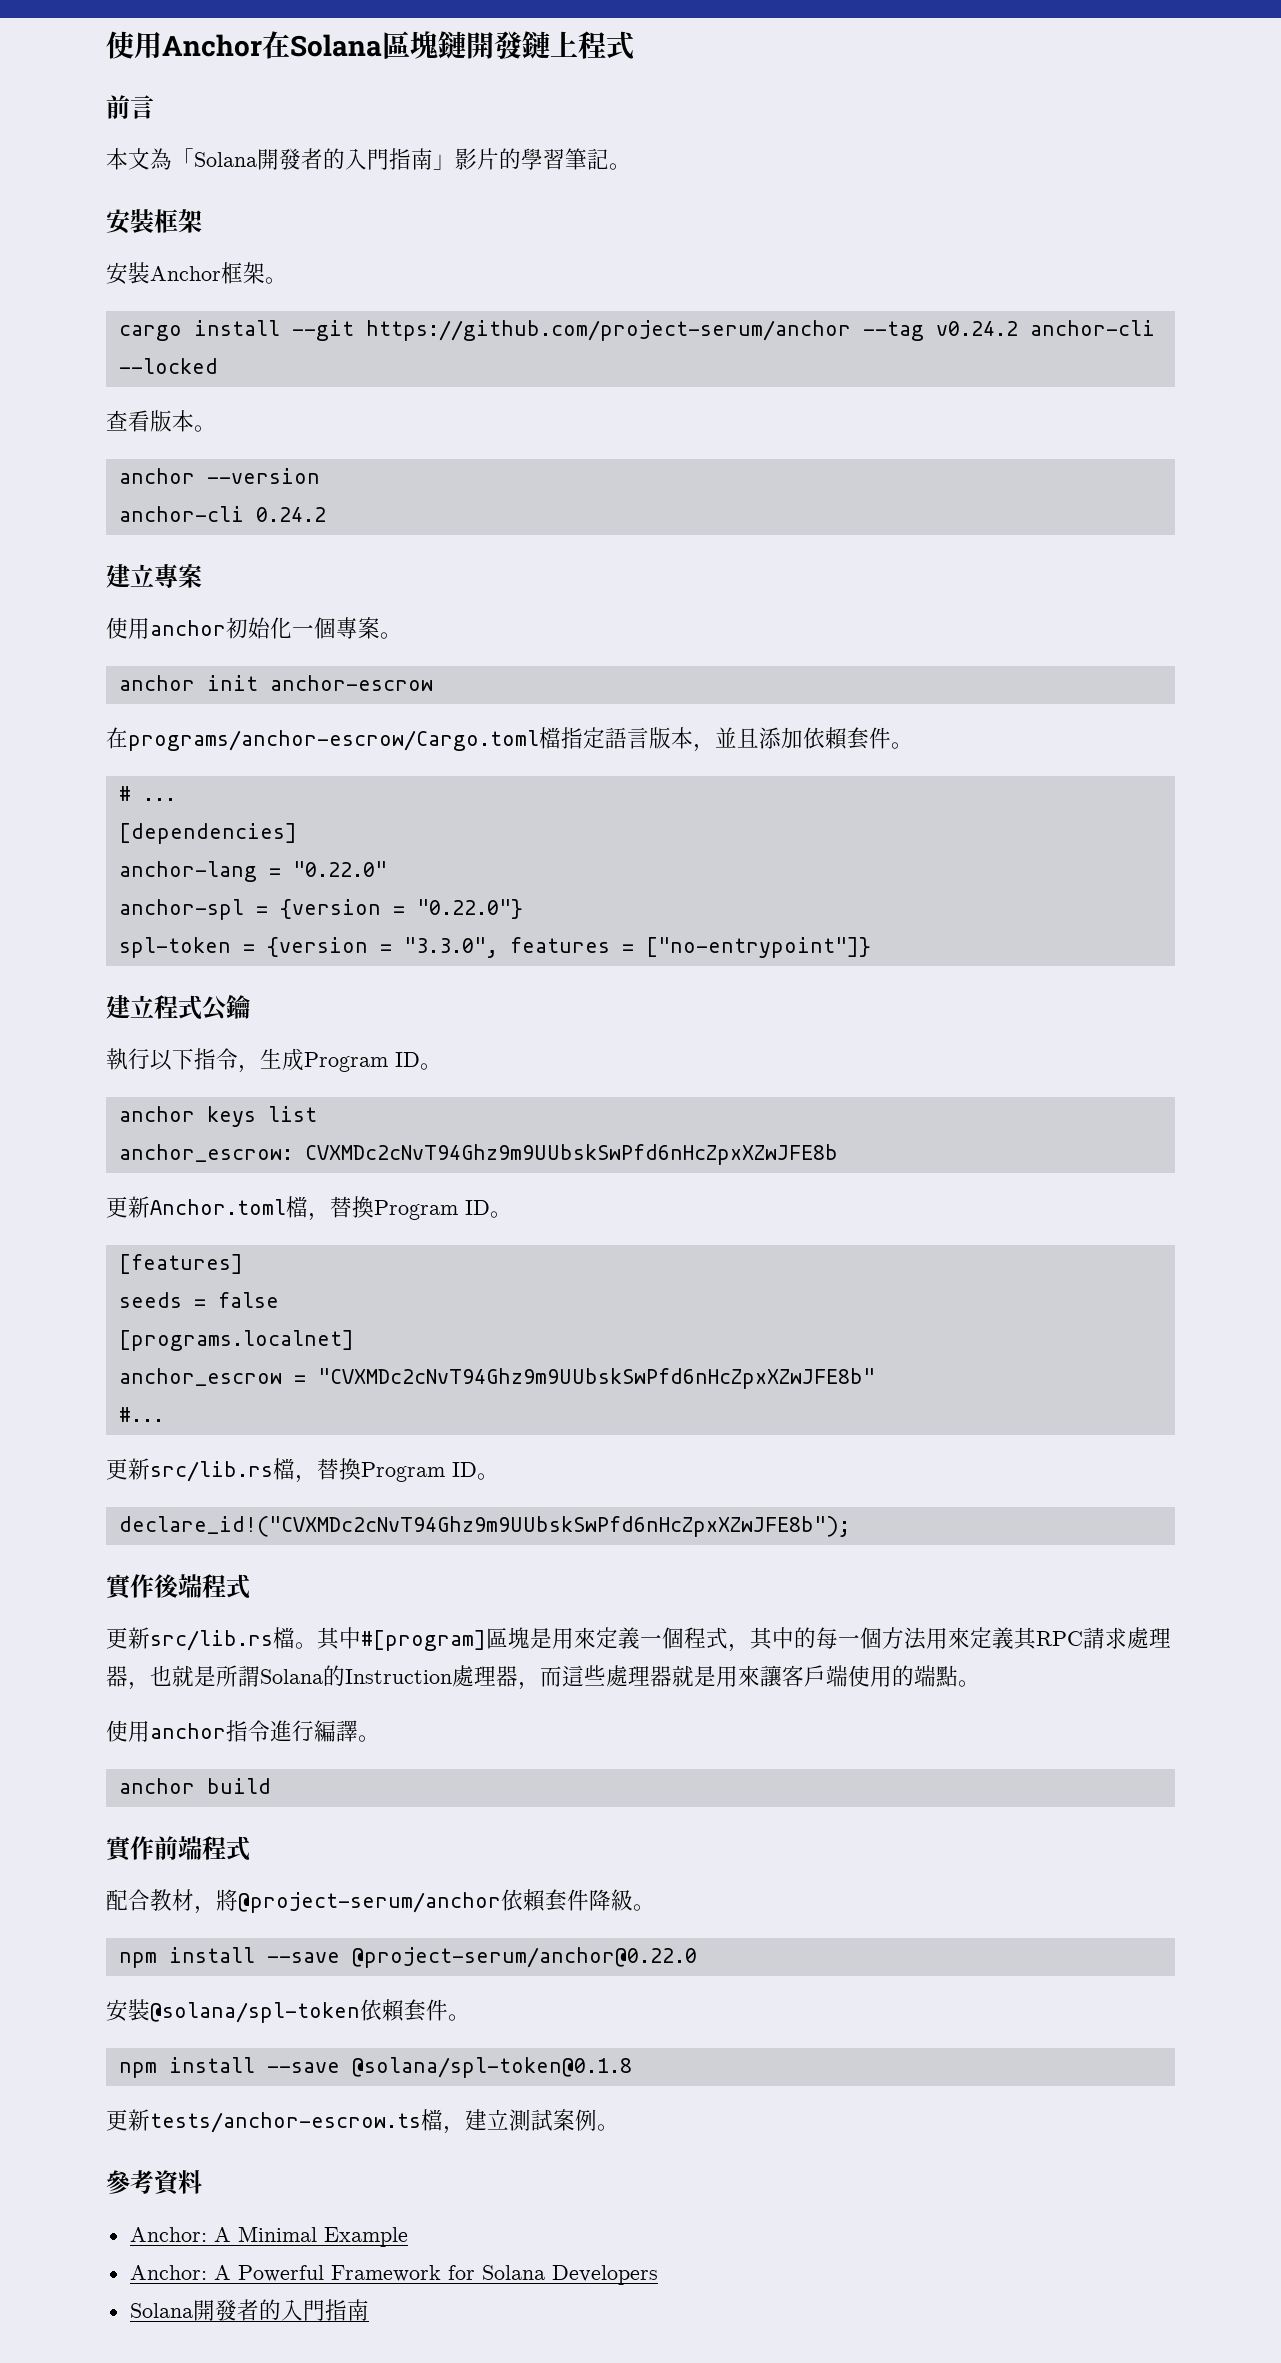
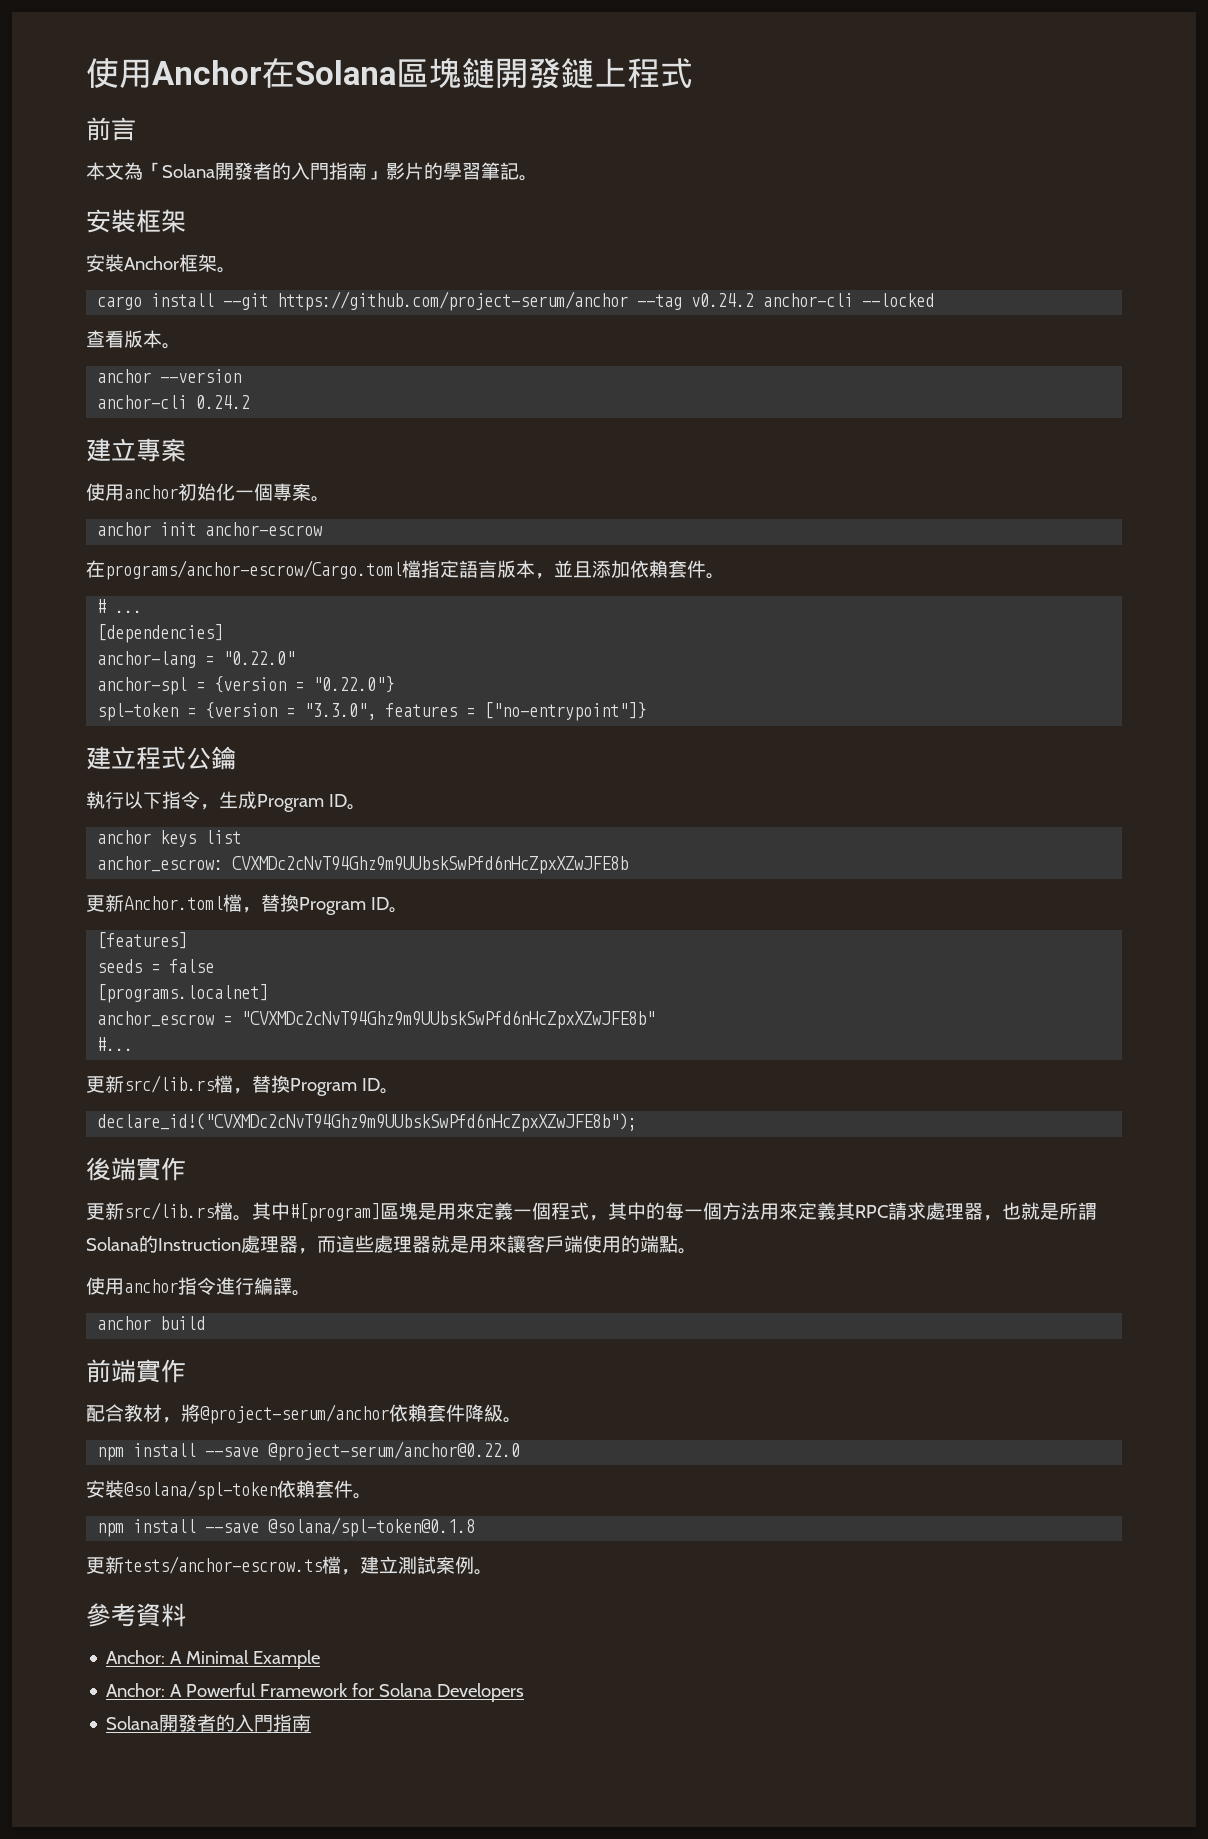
[106,1574,250,1600] 實作後端程式 -> [86,1157,186,1181] 後端實作
[106,1836,250,1862] 實作前端程式 -> [86,1359,186,1383] 前端實作

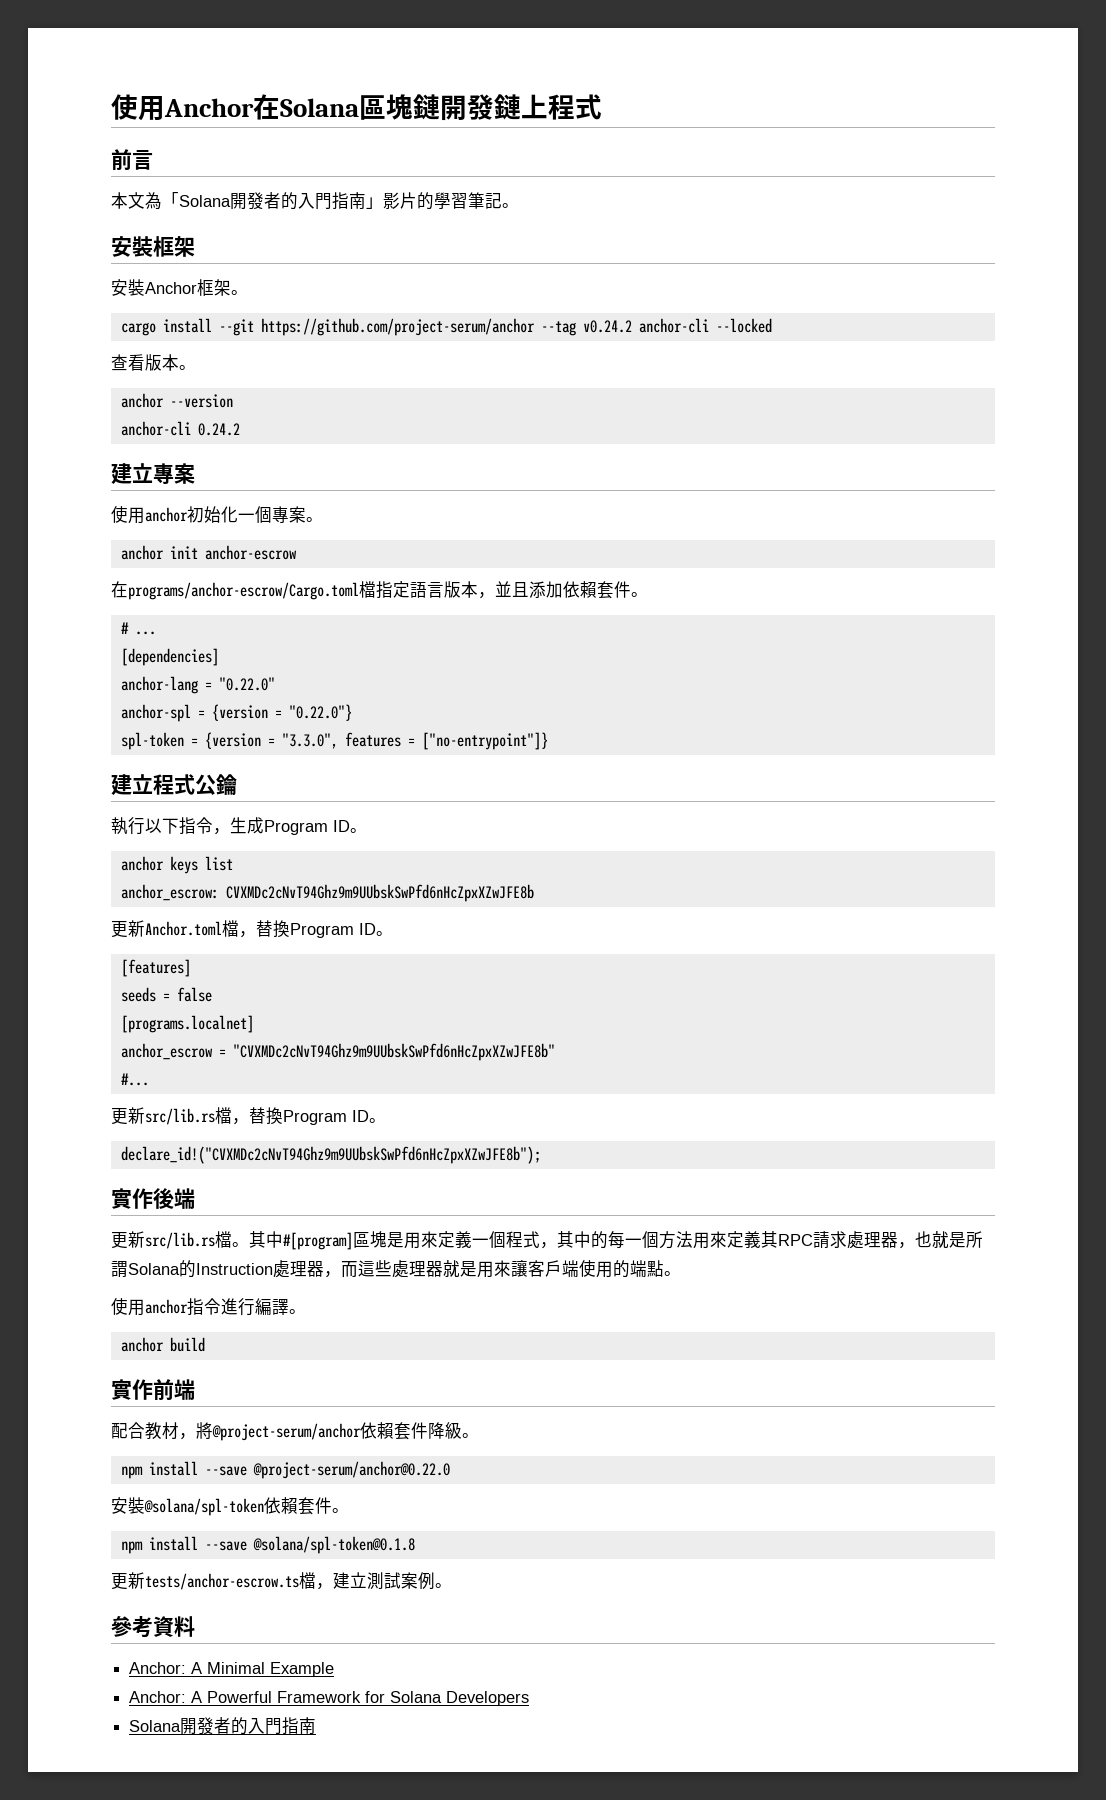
(638, 1122) none -> [111,1188,153,1209] 實作
[136,1157,186,1181] 實作 -> (195, 1198) none
(206, 1323) none -> [111,1379,153,1400] 實作
[136,1359,186,1383] 實作 -> (195, 1389) none

